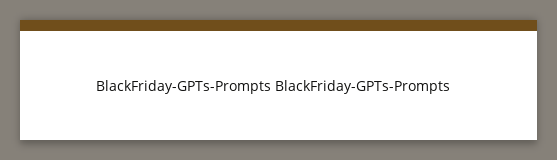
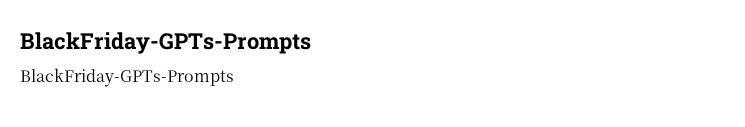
[96,80,271,94] BlackFriday-GPTs-Prompts -> [20,32,311,54] BlackFriday-GPTs-Prompts //

